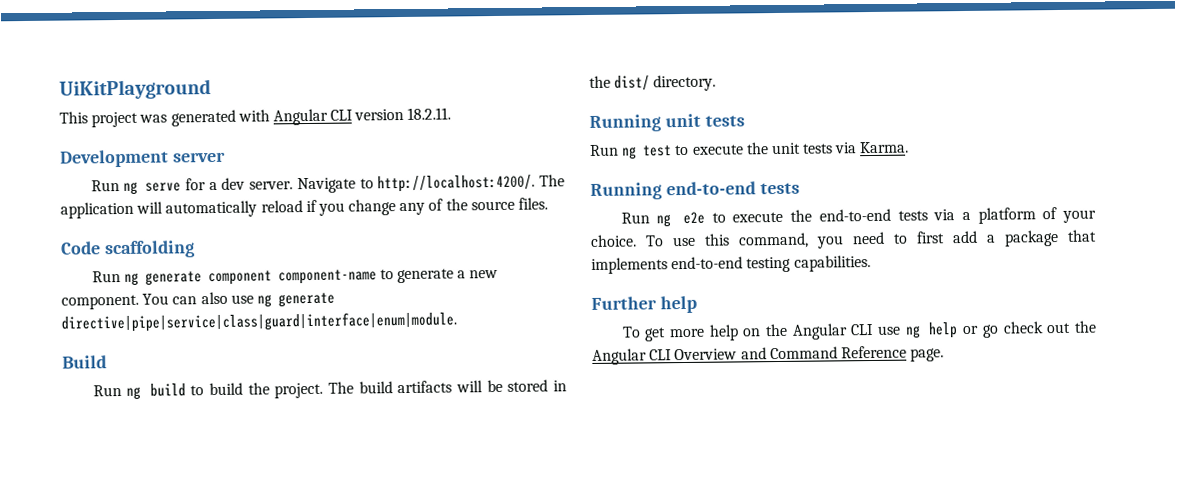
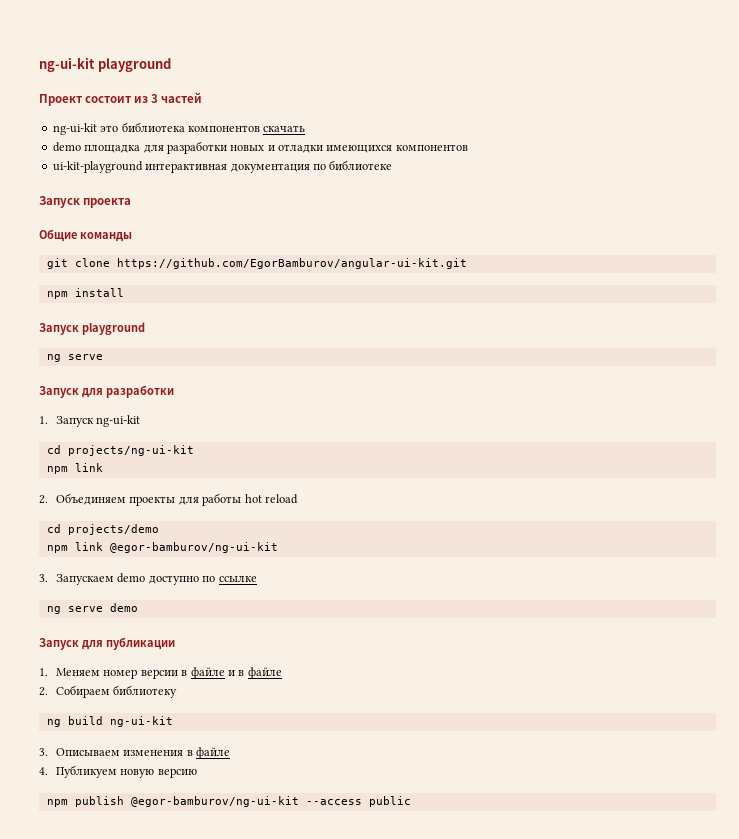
[59,79,211,100] [59,107,452,128] [60,149,226,168] [90,174,565,195] [60,197,549,219] [60,240,195,259] [91,268,499,286] [61,291,335,310] [61,311,457,333] [62,355,107,369] [92,379,567,400] [589,74,717,92] [589,113,745,132] [589,141,910,160] [590,181,800,200] [620,207,1096,228] [590,229,1097,249] [591,255,871,274] [591,295,697,314] [621,320,1097,342] [592,345,945,365] UiKitPlayground // This project was generated with Angular CLI version 18.2.11. // Development server // Run ng serve for a dev server. Navigate to http://localhost:4200/. The application will automatically reload if you change any of the source files. // Code scaffolding // Run ng generate component component-name to generate a new component. You can also use ng generate directive|pipe|service|class|guard|interface|enum|module. // Build // Run ng build to build the project. The build artifacts will be stored in the dist/ directory. // Running unit tests // Run ng test to execute the unit tests via Karma. // Running end-to-end tests // Run ng e2e to execute the end-to-end tests via a platform of your choice. To use this command, you need to first add a package that implements end-to-end testing capabilities. // Further help // To get more help on the Angular CLI use ng help or go check out the Angular CLI Overview and Command Reference page. -> [39,57,171,72] [39,92,203,106] [52,122,306,135] [52,141,468,154] [52,160,393,173] [39,196,132,208] [39,229,132,242] [46,258,467,269] [46,288,124,299] [39,322,145,335] [46,354,103,362] [39,385,174,398] [39,415,141,427] [46,445,194,456] [46,463,103,474] [39,493,298,506] [46,524,159,535] [46,542,278,553] [39,573,257,585] [46,603,138,614] [39,637,175,650] [39,667,282,679] [39,685,178,698] [46,716,173,727] [39,747,231,759] [39,765,197,778] [46,796,411,807] ng-ui-kit playground // Проект состоит из 3 частей // ng-ui-kit это библиотека компонентов скачать // demo площадка для разработки новых и отладки имеющихся компонентов // ui-kit-playground интерактивная документация по библиотеке // Запуск проекта // Общие команды // git clone https://github.com/EgorBamburov/angular-ui-kit.git // npm install // Запуск playground // ng serve // Запуск для разработки // 1. Запуск ng-ui-kit // cd projects/ng-ui-kit // npm link // 2. Объединяем проекты для работы hot reload // cd projects/demo // npm link @egor-bamburov/ng-ui-kit // 3. Запускаем demo доступно по ссылке // ng serve demo // Запуск для публикации // 1. Меняем номер версии в файле и в файле // 2. Собираем библиотеку // ng build ng-ui-kit // 3. Описываем изменения в файле // 4. Публикуем новую версию // npm publish @egor-bamburov/ng-ui-kit --access public

